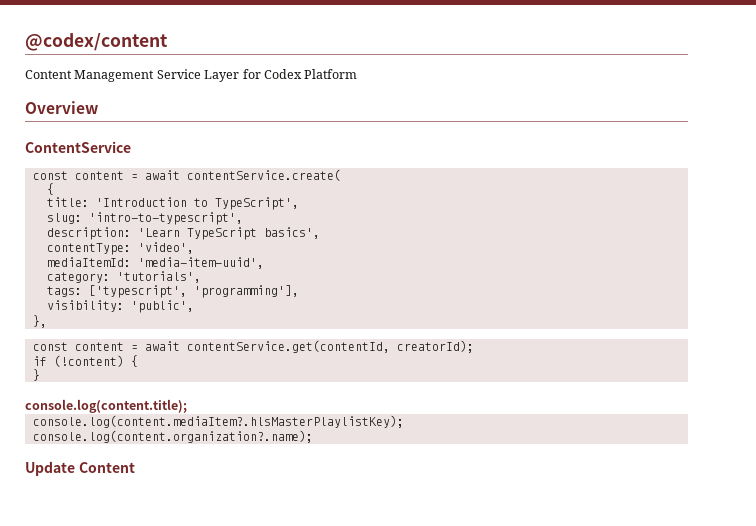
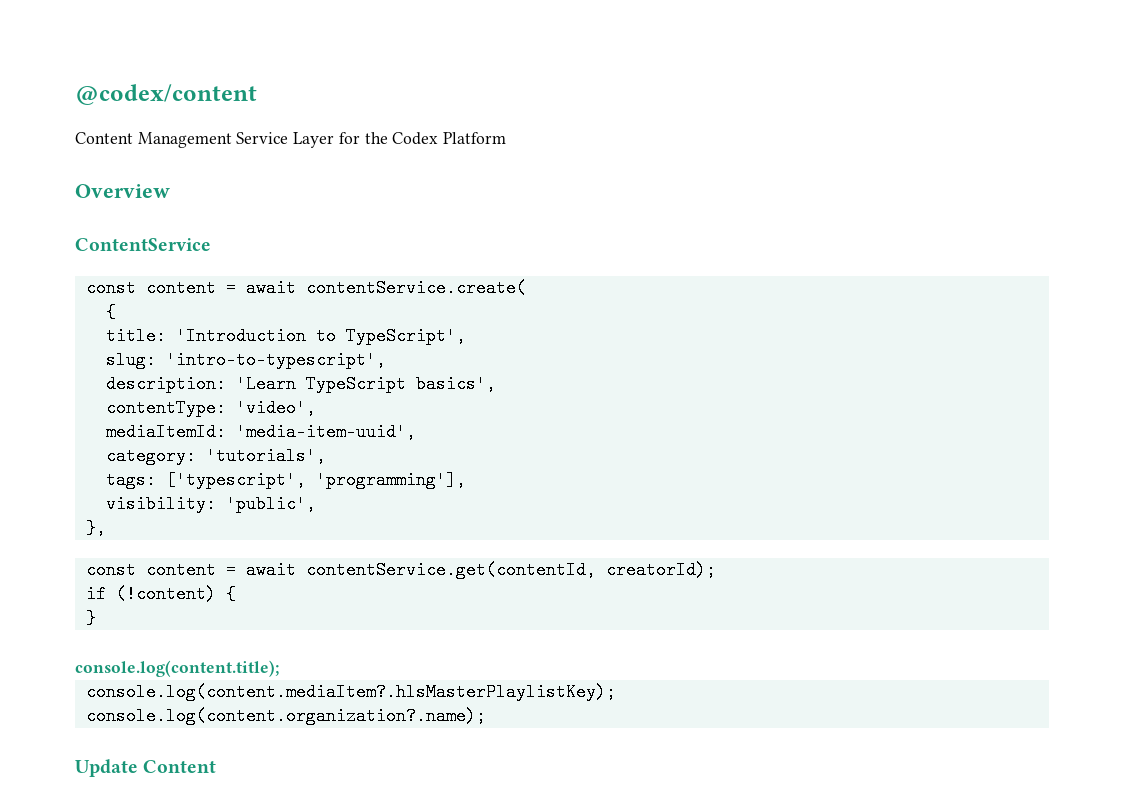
(261, 74) none -> [364,132,388,144] the

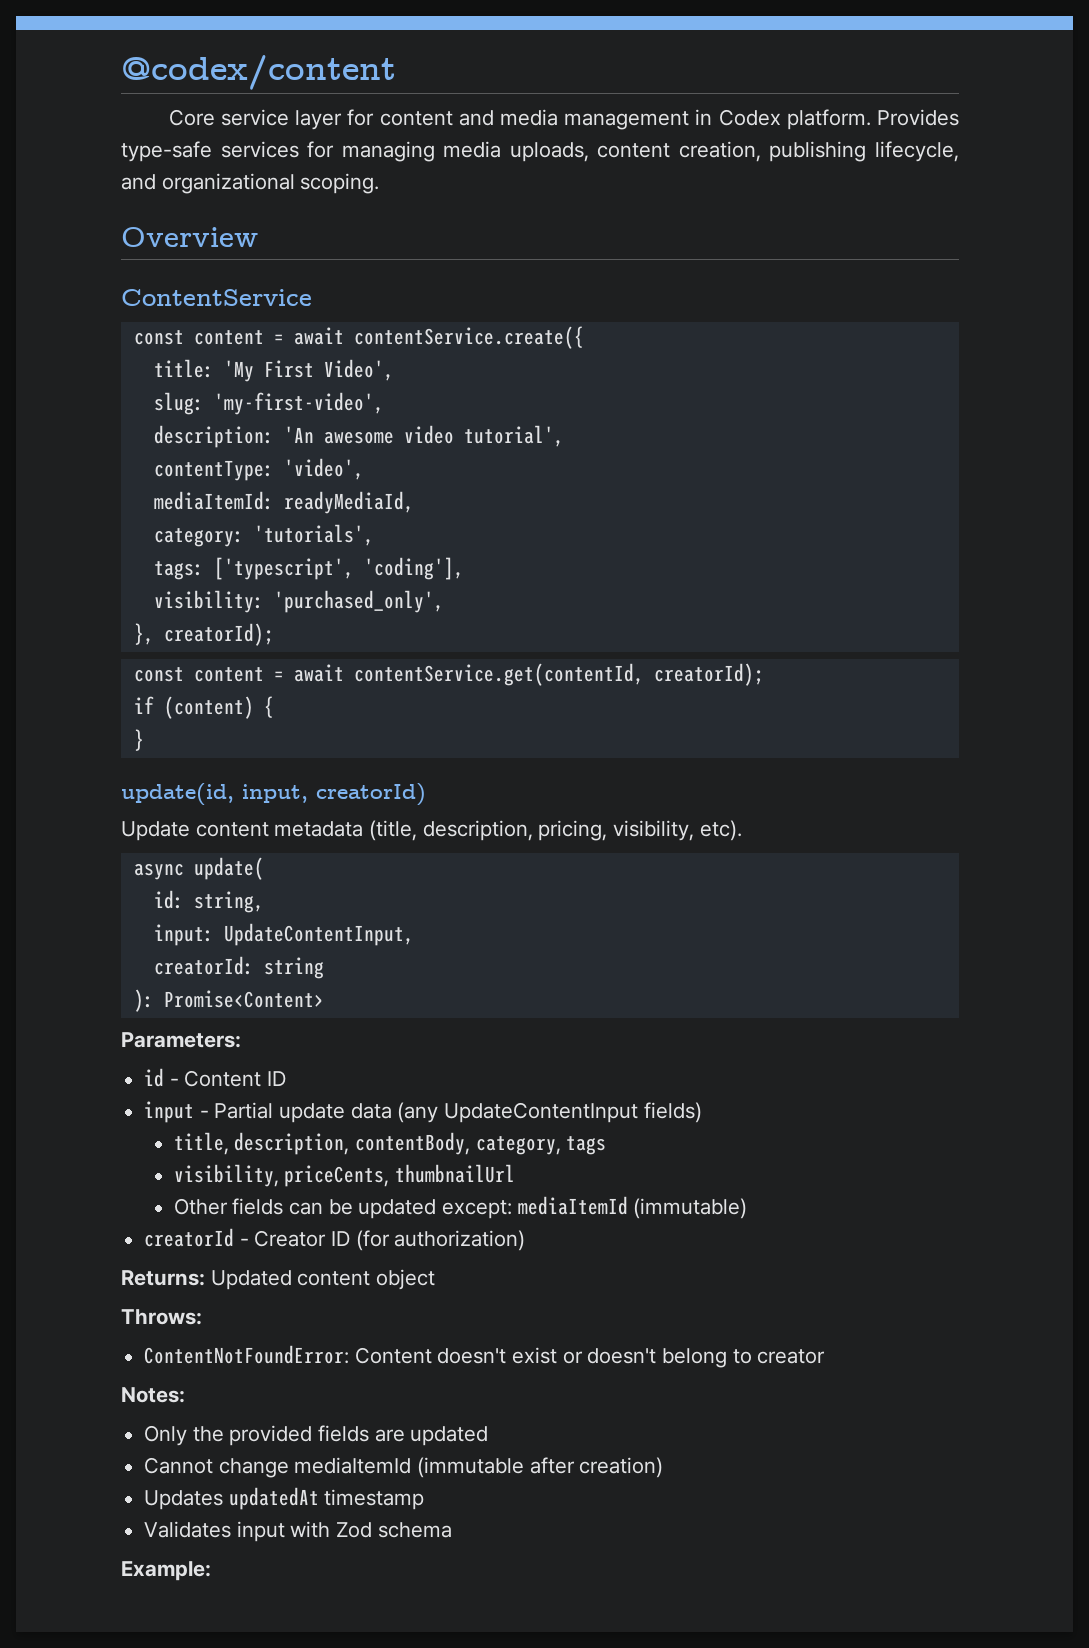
[75,132,507,148] Content Management Service Layer for the Codex Platform -> [168,109,959,130] [121,141,959,162] [121,173,380,194] Core service layer for content and media management in Codex platform. Provides type-safe services for managing media uploads, content creation, publishing lifecycle, and organizational scoping.
[305,279,526,297] [105,303,116,321] contentService.create( // { -> [353,326,584,349] contentService.create({
[175,327,466,345] 'Introduction to TypeScript', -> [223,359,394,382] 'My First Video',
[165,351,386,369] 'intro-to-typescript', -> [213,392,384,415] 'my-first-video',
[235,375,496,393] 'Learn TypeScript basics', -> [283,425,564,447] 'An awesome video tutorial',
[235,423,416,441] 'media-item-uuid', -> [283,491,414,514] readyMediaId,
[315,471,466,489] 'programming'], -> [363,557,464,580] 'coding'],
[225,495,316,513] 'public', -> [273,590,444,613] 'purchased_only',
(106, 528) none -> [163,623,274,646] creatorId);
[115,585,216,603] (!content) -> [163,696,254,719] (content)
[75,660,279,677] [85,683,616,701] [85,707,486,725] [75,759,217,777] console.log(content.title); // console.log(content.mediaItem?.hlsMasterPlaylistKey); // console.log(content.organization?.name); // Update Content -> [121,783,426,806] [121,820,742,841] [133,857,264,880] [153,890,264,913] [153,923,414,946] [153,956,324,979] [133,989,324,1012] [121,1032,241,1048] [144,1068,287,1087] [144,1101,702,1123] [173,1132,607,1155] [173,1164,515,1187] [173,1196,748,1219] [144,1228,526,1251] [121,1269,436,1290] [121,1309,202,1325] [144,1345,826,1368] [121,1387,185,1403] [144,1425,489,1446] [144,1457,664,1478] [144,1487,425,1510] [144,1521,452,1542] [121,1561,211,1581] update(id, input, creatorId) // Update content metadata (title, description, pricing, visibility, etc). // async update( // id: string, // input: UpdateContentInput, // creatorId: string // ): Promise<Content> // Parameters: // id - Content ID // input - Partial update data (any UpdateContentInput fields) // title, description, contentBody, category, tags // visibility, priceCents, thumbnailUrl // Other fields can be updated except: mediaItemId (immutable) // creatorId - Creator ID (for authorization) // Returns: Updated content object // Throws: // ContentNotFoundError: Content doesn't exist or doesn't belong to creator // Notes: // Only the provided fields are updated // Cannot change mediaItemId (immutable after creation) // Updates updatedAt timestamp // Validates input with Zod schema // Example:

